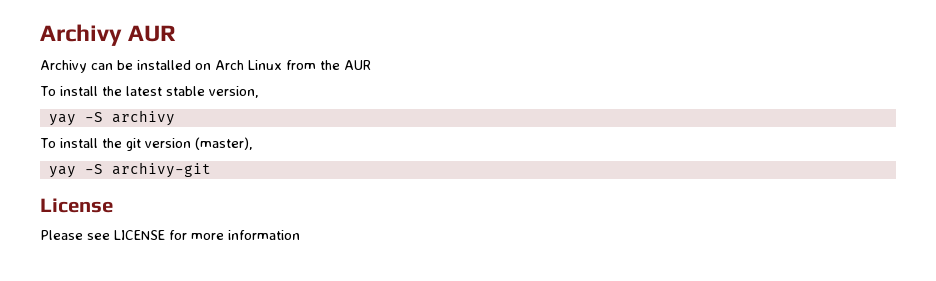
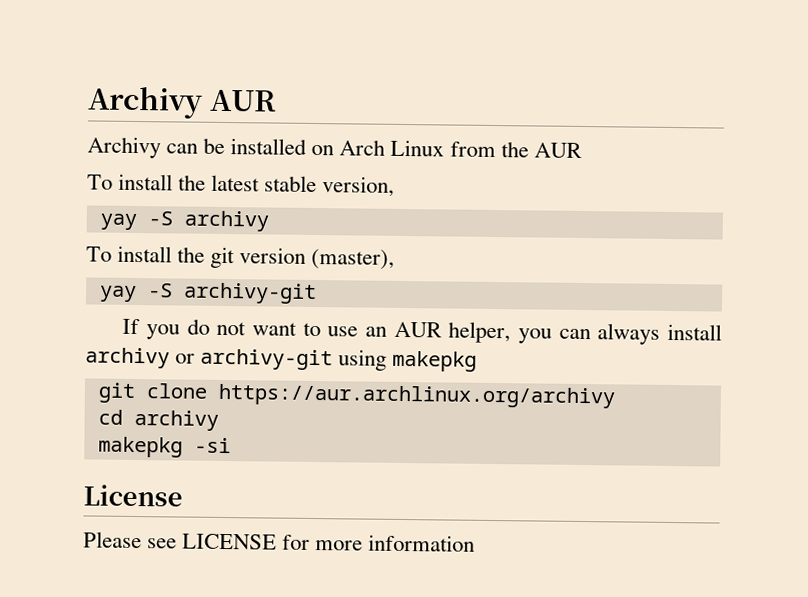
(211, 170) none -> [122,318,722,345] [85,347,478,372] [97,382,616,409] [97,409,219,431] [97,436,231,458] // If you do not want to use an AUR helper, you can always install archivy or archivy-git using makepkg // git clone https://aur.archlinux.org/archivy // cd archivy // makepkg -si

